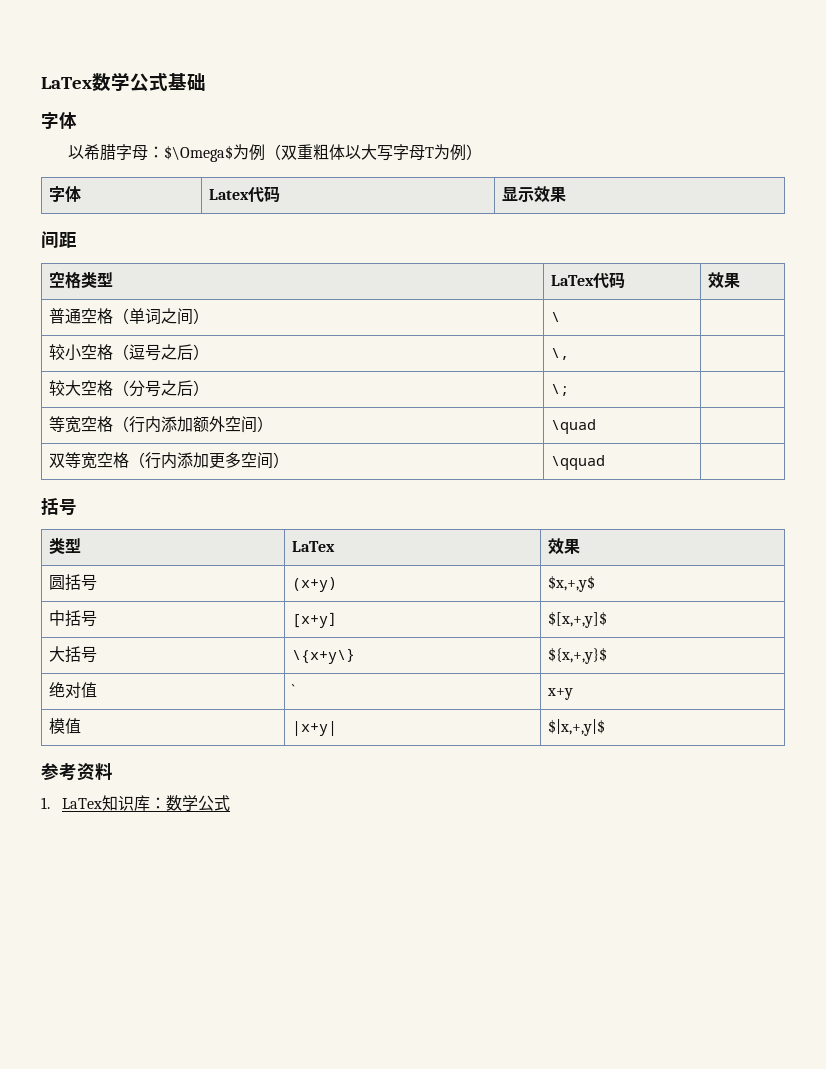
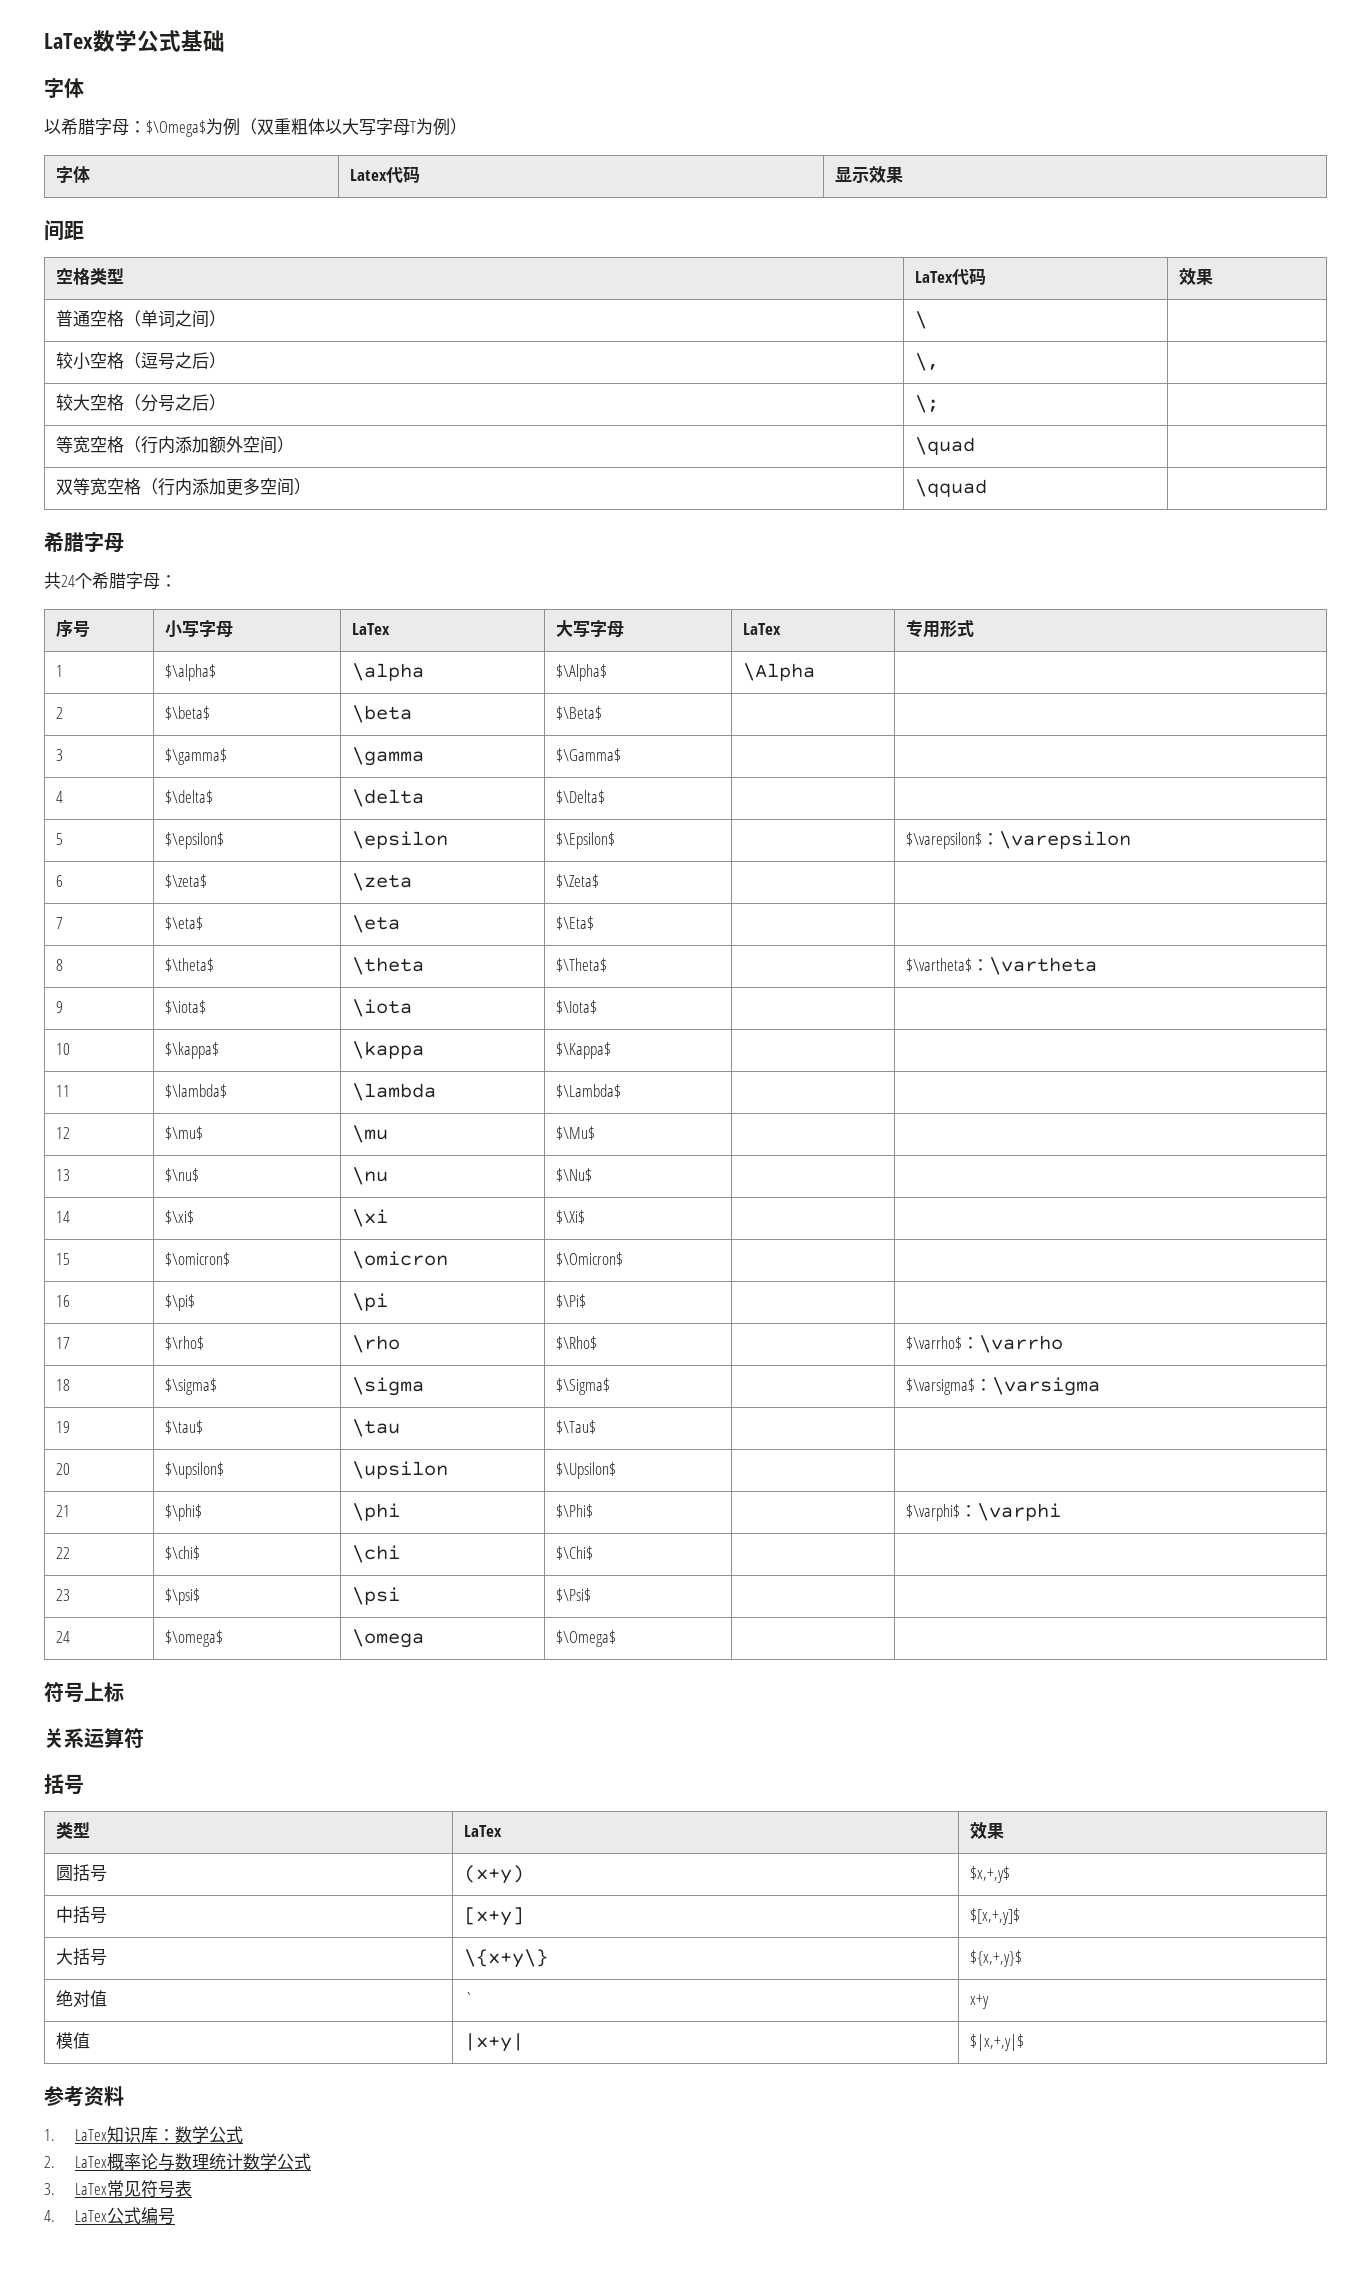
(605, 462) none -> [44,532,124,553] [44,572,177,590] [56,620,91,637] [165,620,234,638] [352,623,391,635] [556,620,625,638] [743,623,782,635] [906,620,975,638] [56,665,64,677] [165,664,217,681] [352,663,425,681] [556,664,608,681] [743,663,816,681] [56,707,64,719] [165,706,211,720] [352,705,413,723] [556,706,603,720] [56,749,64,761] [165,748,228,765] [352,747,425,766] [556,748,622,762] [56,791,64,803] [165,790,214,804] [352,789,425,807] [556,790,606,804] [56,833,64,845] [165,832,225,849] [352,831,449,849] [556,832,616,849] [906,831,1132,849] [56,875,64,887] [165,874,208,888] [352,873,413,891] [556,874,600,888] [56,917,64,929] [165,916,204,930] [352,915,401,933] [556,916,595,930] [56,959,64,971] [165,958,215,972] [352,957,425,975] [556,958,608,972] [906,957,1098,975] [56,1001,64,1013] [165,1000,207,1014] [352,999,413,1017] [556,1000,598,1014] [56,1043,71,1055] [165,1042,220,1059] [352,1041,425,1059] [556,1042,612,1059] [56,1085,71,1097] [165,1084,228,1098] [352,1083,437,1101] [556,1084,622,1098] [56,1127,71,1139] [165,1126,204,1140] [352,1125,389,1143] [556,1126,596,1140] [56,1169,71,1181] [165,1168,200,1182] [352,1167,389,1185] [556,1168,593,1182] [56,1211,71,1223] [165,1210,195,1224] [352,1209,389,1227] [556,1210,586,1224] [56,1253,71,1265] [165,1252,231,1266] [352,1251,449,1269] [556,1252,624,1266] [56,1295,71,1307] [165,1294,196,1311] [352,1293,389,1311] [556,1294,587,1308] [56,1337,71,1349] [165,1336,205,1350] [352,1335,401,1353] [556,1336,598,1350] [906,1335,1064,1353] [56,1379,71,1391] [165,1378,218,1395] [352,1377,425,1396] [556,1378,611,1395] [906,1377,1101,1396] [56,1421,71,1433] [165,1420,204,1434] [352,1419,401,1437] [556,1420,597,1434] [56,1463,71,1475] [165,1462,225,1479] [352,1461,449,1479] [556,1462,617,1479] [56,1505,71,1517] [165,1504,203,1521] [352,1503,401,1521] [556,1504,594,1518] [906,1503,1062,1521] [56,1547,71,1559] [165,1546,201,1560] [352,1545,401,1563] [556,1546,594,1560] [56,1589,71,1601] [165,1588,201,1605] [352,1587,401,1605] [556,1588,592,1602] [56,1631,71,1643] [165,1630,224,1647] [352,1629,425,1648] [556,1630,617,1647] [44,1682,124,1703] [44,1728,144,1748] // 希腊字母 // 共24个希腊字母： // 序号 | 小写字母 | LaTex | 大写字母 | LaTex | 专用形式 // 1 | $\alpha$ | \alpha | $\Alpha$ | \Alpha | // 2 | $\beta$ | \beta | $\Beta$ | | // 3 | $\gamma$ | \gamma | $\Gamma$ | | // 4 | $\delta$ | \delta | $\Delta$ | | // 5 | $\epsilon$ | \epsilon | $\Epsilon$ | | $\varepsilon$：\varepsilon // 6 | $\zeta$ | \zeta | $\Zeta$ | | // 7 | $\eta$ | \eta | $\Eta$ | | // 8 | $\theta$ | \theta | $\Theta$ | | $\vartheta$：\vartheta // 9 | $\iota$ | \iota | $\Iota$ | | // 10 | $\kappa$ | \kappa | $\Kappa$ | | // 11 | $\lambda$ | \lambda | $\Lambda$ | | // 12 | $\mu$ | \mu | $\Mu$ | | // 13 | $\nu$ | \nu | $\Nu$ | | // 14 | $\xi$ | \xi | $\Xi$ | | // 15 | $\omicron$ | \omicron | $\Omicron$ | | // 16 | $\pi$ | \pi | $\Pi$ | | // 17 | $\rho$ | \rho | $\Rho$ | | $\varrho$：\varrho // 18 | $\sigma$ | \sigma | $\Sigma$ | | $\varsigma$：\varsigma // 19 | $\tau$ | \tau | $\Tau$ | | // 20 | $\upsilon$ | \upsilon | $\Upsilon$ | | // 21 | $\phi$ | \phi | $\Phi$ | | $\varphi$：\varphi // 22 | $\chi$ | \chi | $\Chi$ | | // 23 | $\psi$ | \psi | $\Psi$ | | // 24 | $\omega$ | \omega | $\Omega$ | | // 符号上标 // 关系运算符
(231, 803) none -> [44,2153,311,2171] [44,2180,192,2198] [44,2207,175,2225] // 2. LaTex概率论与数理统计数学公式 // 3. LaTex常见符号表 // 4. LaTex公式编号

